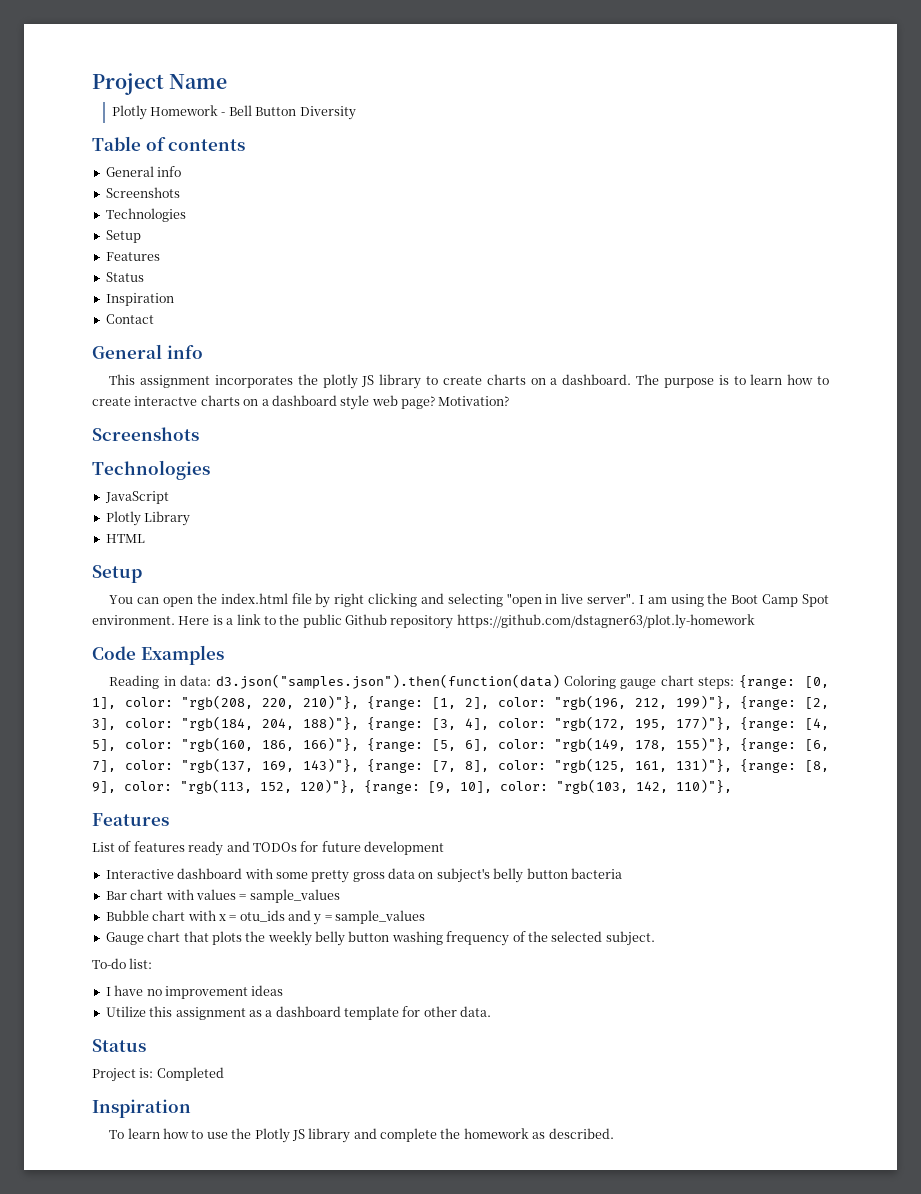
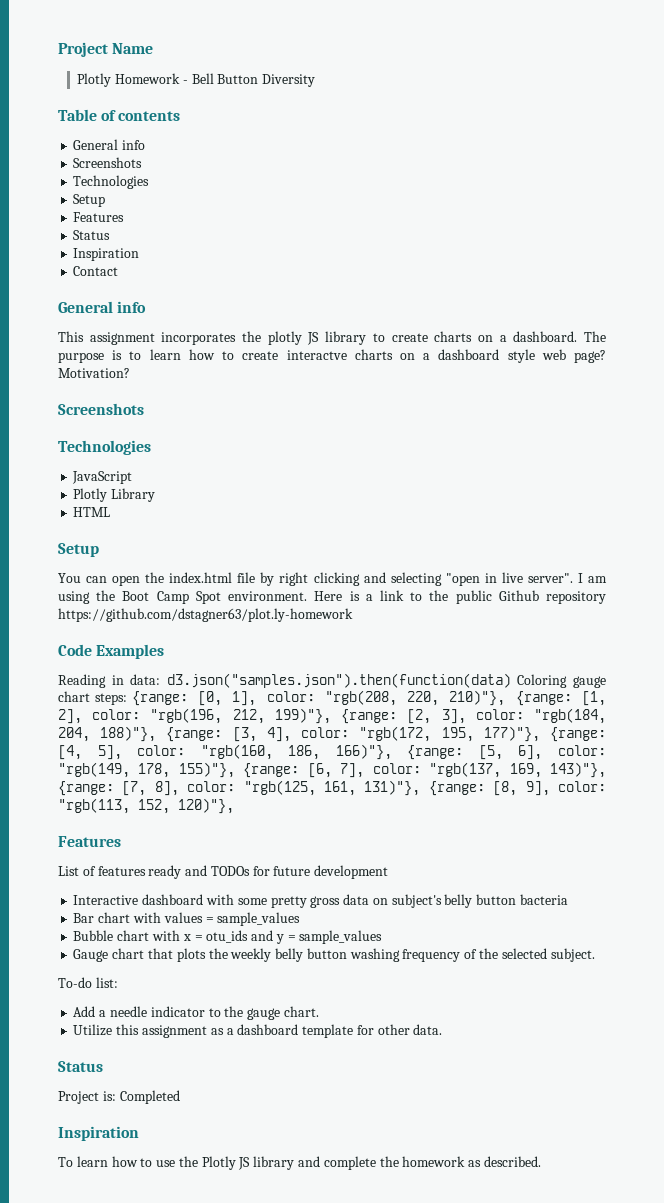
[364,779,732,794] {range: [9, 10], color: "rgb(103, 142, 110)"}, -> (234, 806) none
[105,985,284,999] I have no improvement ideas -> [73,1006,319,1020] Add a needle indicator to the gauge chart.

